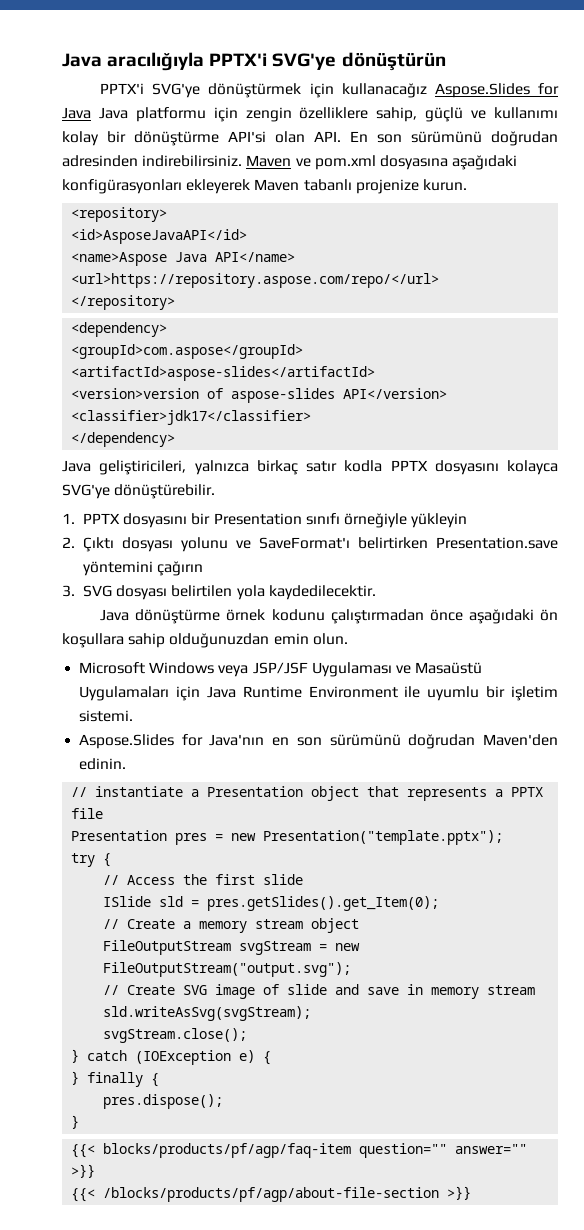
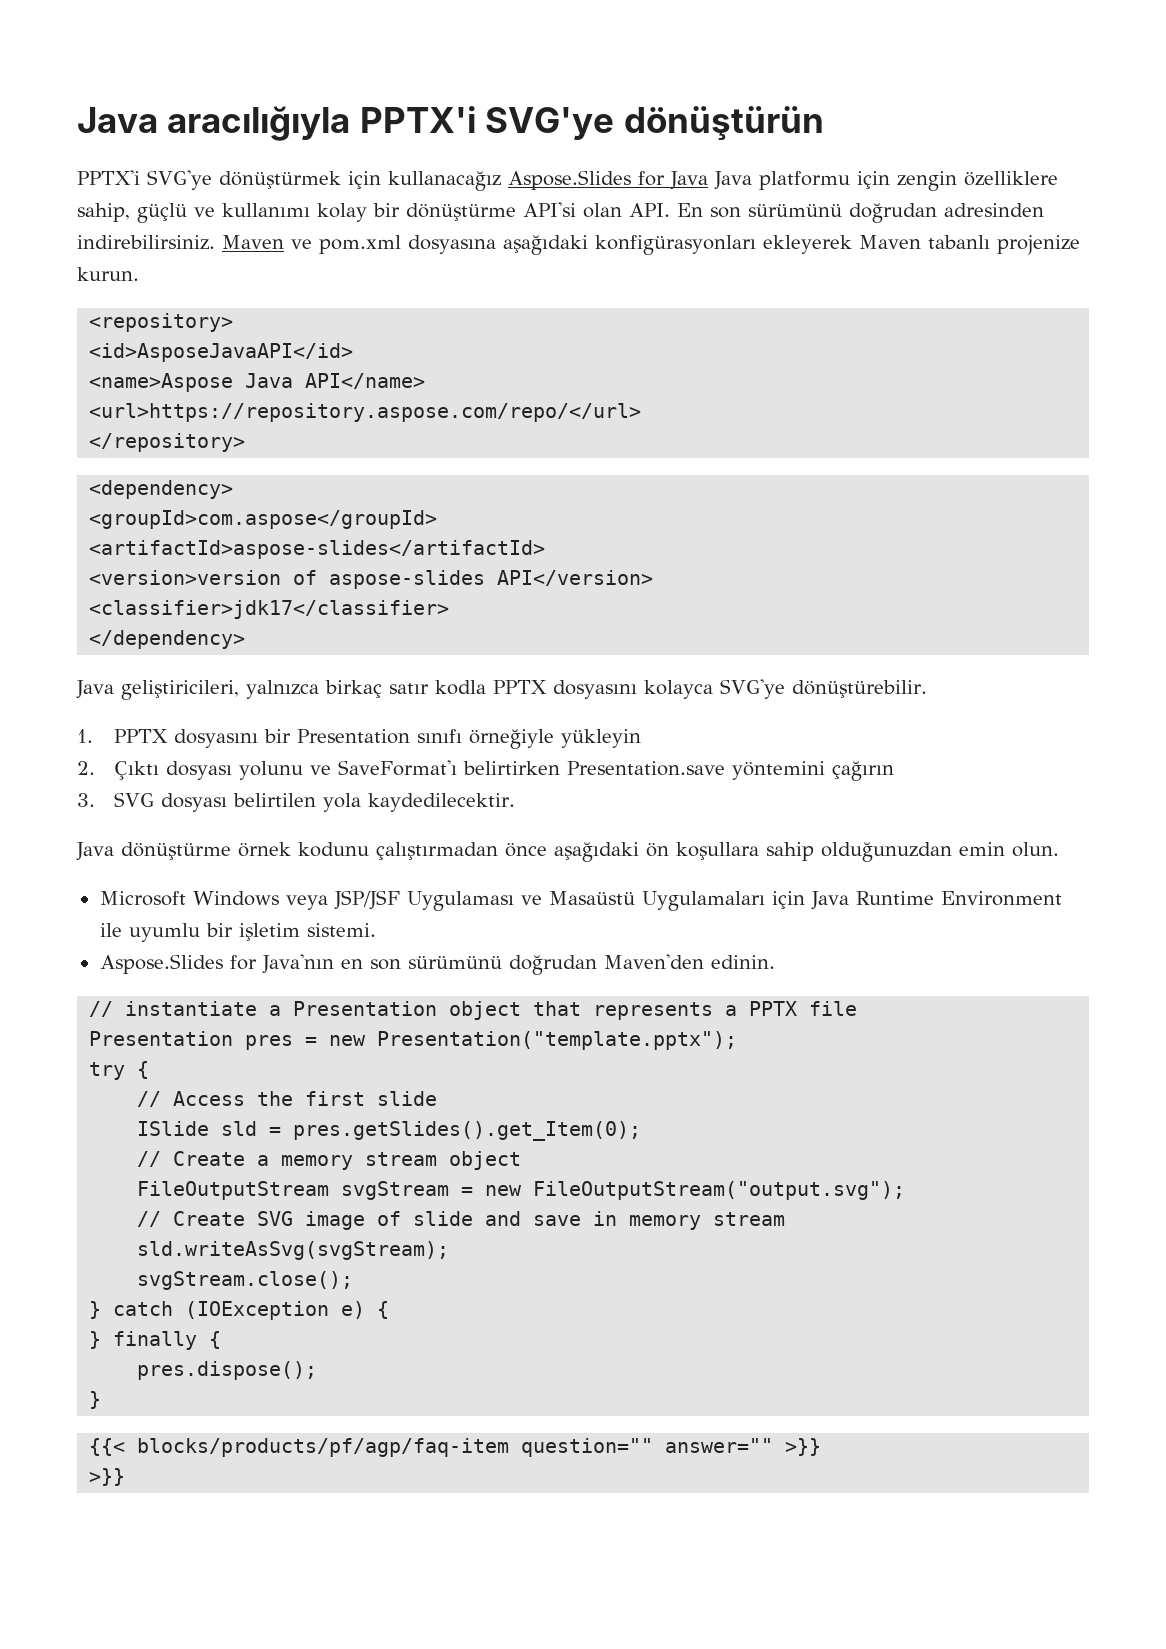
[71,1187,440,1202] {{< /blocks/products/pf/agp/about-file-section -> (822, 1447) none

